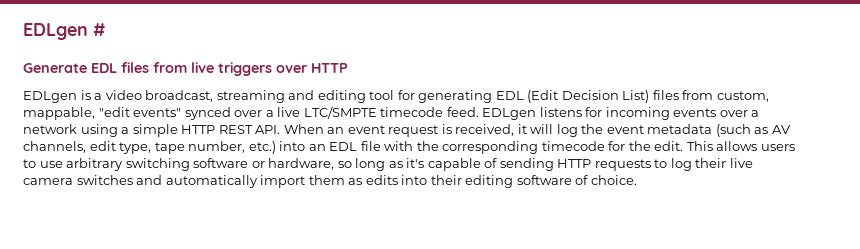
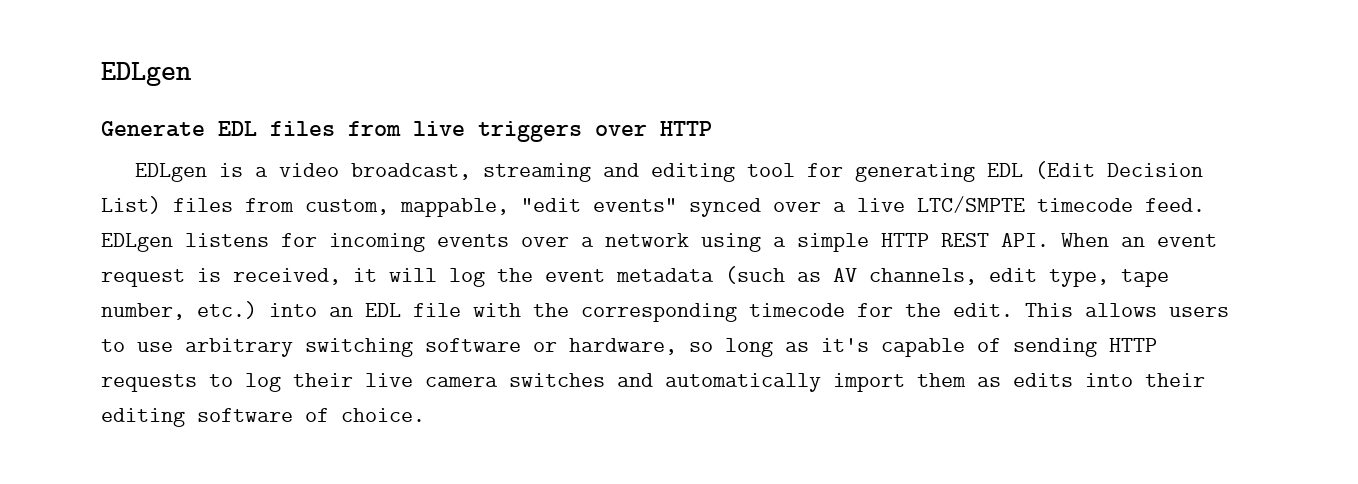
[23,23,105,40] EDLgen # -> [101,62,192,86] EDLgen

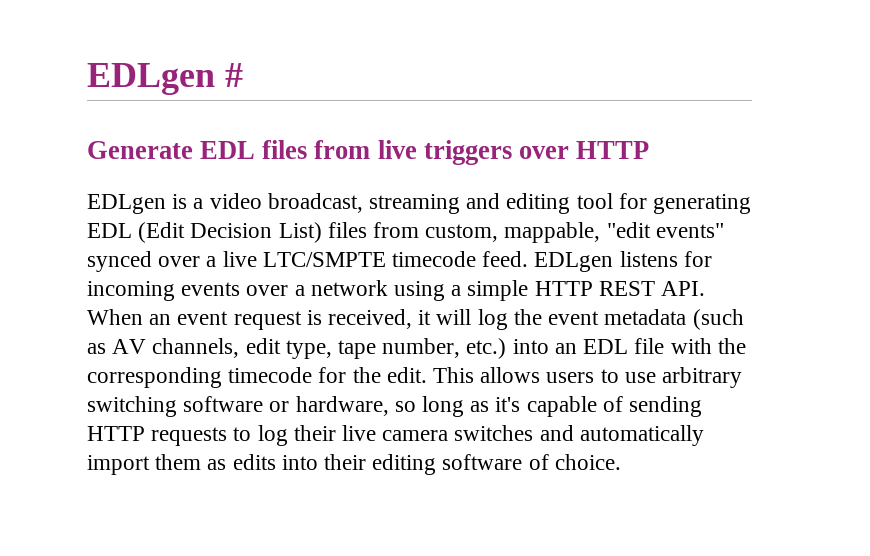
[101,62,192,86] EDLgen -> [87,63,243,95] EDLgen #

